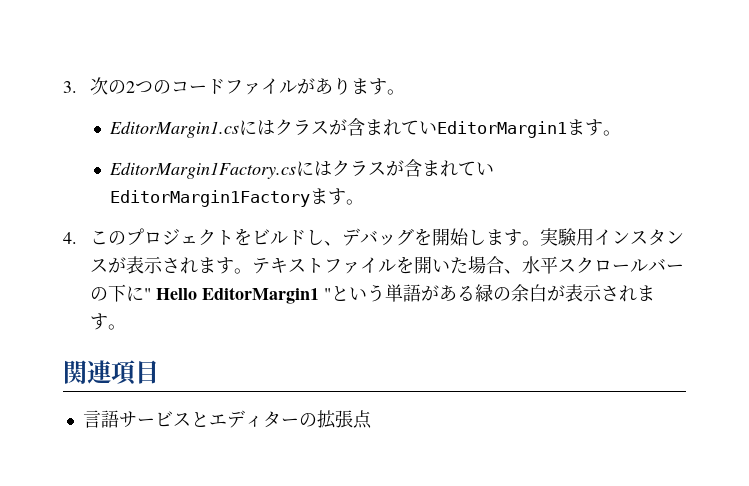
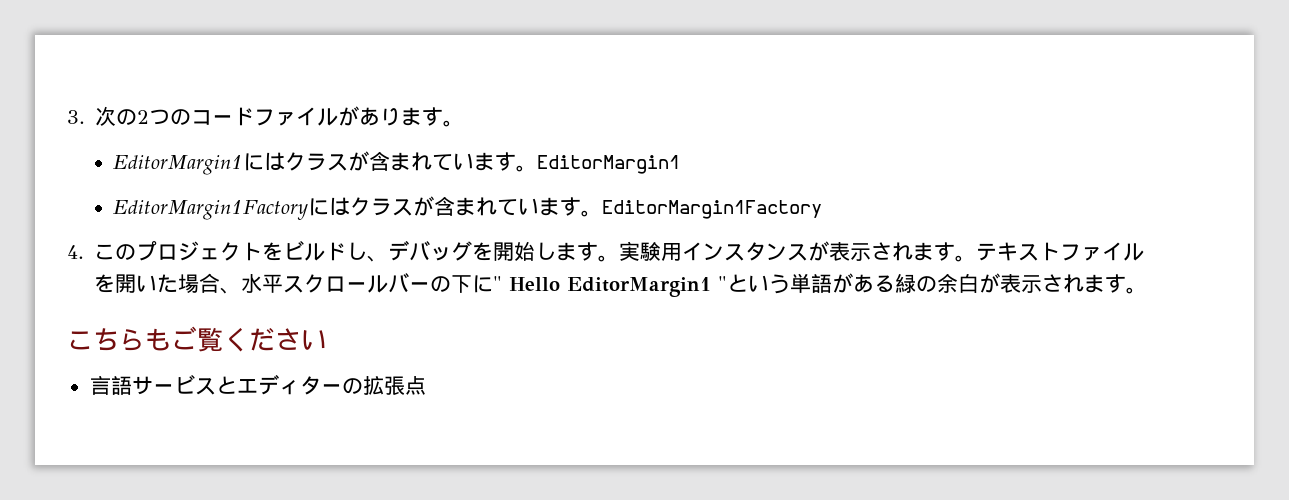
[108,118,621,138] [108,159,494,179] [109,188,364,207] EditorMargin1.csにはクラスが含まれていEditorMargin1ます。 // EditorMargin1Factory.csにはクラスが含まれていEditorMargin1Factoryます。 -> [113,151,681,175] [113,196,823,220] EditorMargin1にはクラスが含まれています。EditorMargin1 // EditorMargin1Factoryにはクラスが含まれています。EditorMargin1Factory
[63,360,159,385] 関連項目 -> [67,326,327,352] こちらもご覧ください

